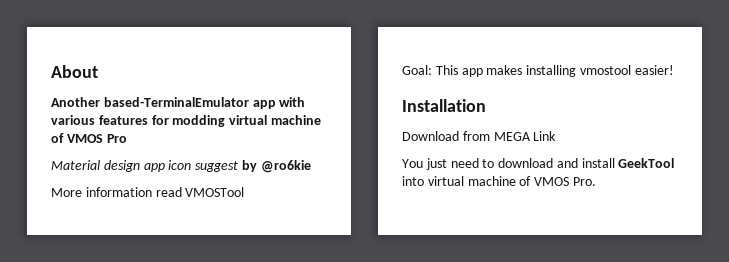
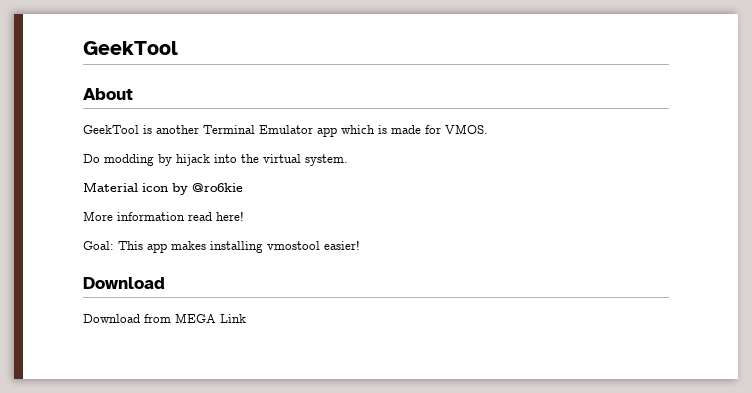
(51, 71) none -> [83,41,178,55] GeekTool //
[51,97,306,109] [51,115,321,127] [51,133,127,143] [51,160,239,172] Another based-TerminalEmulator app with various features for modding virtual machine of VMOS Pro // Material design app icon suggest -> [83,124,488,137] [83,154,348,166] [83,182,168,192] GeekTool is another Terminal Emulator app which is made for VMOS. // Do modding by hijack into the virtual system. // Material icon
[185,187,245,197] VMOSTool -> [216,211,244,221] here!
[402,99,486,112] Installation -> [83,277,165,289] Download
[402,158,675,170] [402,176,596,186] // You just need to download and install GeekTool into virtual machine of VMOS Pro. -> (246, 318) none

